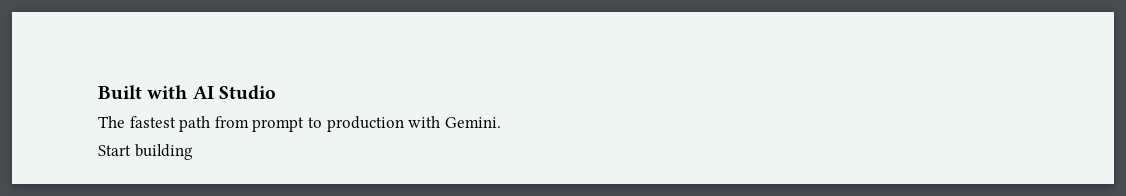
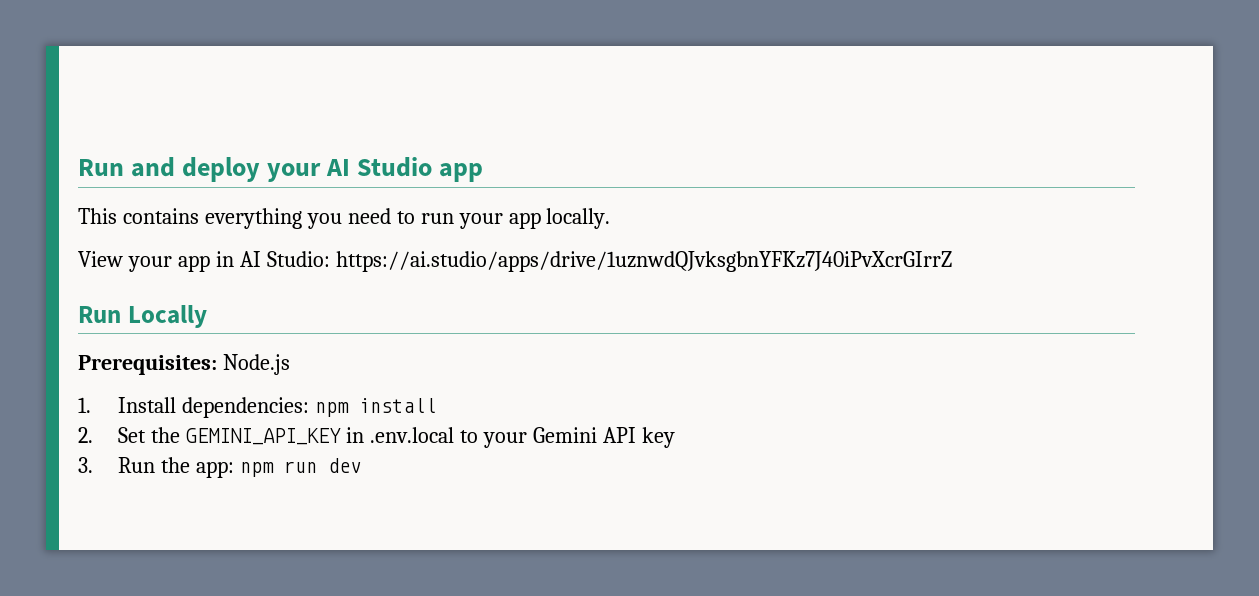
[98,85,276,100] [98,116,501,132] [98,144,193,160] Built with AI Studio // The fastest path from prompt to production with Gemini. // Start building -> [78,157,484,182] [78,208,611,229] [78,251,952,272] [78,305,207,328] [78,354,290,375] [78,397,437,418] [78,427,675,448] [78,457,362,478] Run and deploy your AI Studio app // This contains everything you need to run your app locally. // View your app in AI Studio: https://ai.studio/apps/drive/1uznwdQJvksgbnYFKz7J40iPvXcrGIrrZ // Run Locally // Prerequisites: Node.js // 1. Install dependencies: npm install // 2. Set the GEMINI_API_KEY in .env.local to your Gemini API key // 3. Run the app: npm run dev

